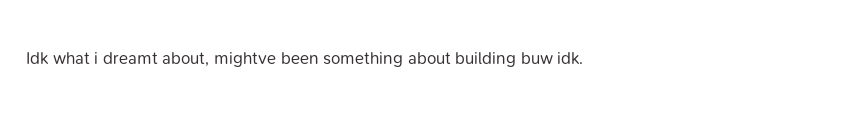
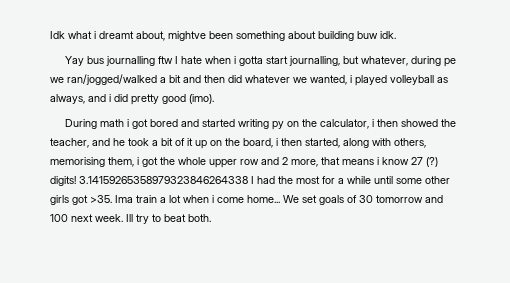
(584, 58) none -> [65,56,457,67] [50,74,448,86] [50,94,214,105] [65,119,457,130] [50,138,426,149] [50,157,438,168] [50,176,450,186] [50,195,443,205] [50,214,211,224] // Yay bus journalling ftw I hate when i gotta start journalling, but whatever, during pe we ran/jogged/walked a bit and then did whatever we wanted, i played volleyball as always, and i did pretty good (imo). // During math i got bored and started writing py on the calculator, i then showed the teacher, and he took a bit of it up on the board, i then started, along with others, memorising them, i got the whole upper row and 2 more, that means i know 27 (?) digits! 3.14159265358979323846264338 I had the most for a while until some other girls got >35. Ima train a lot when i come home... We set goals of 30 tomorrow and 100 next week. Ill try to beat both.

